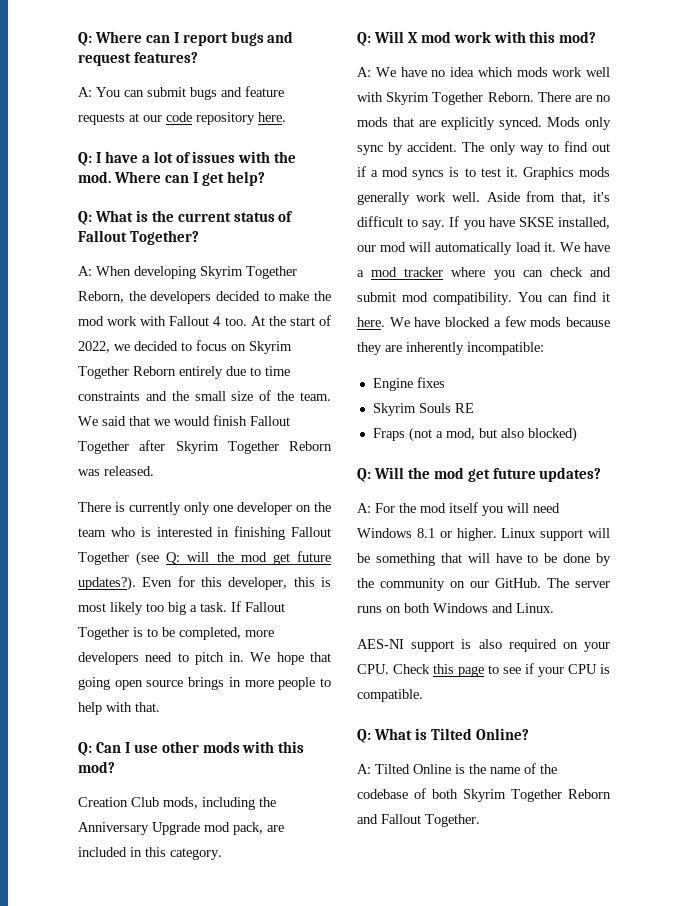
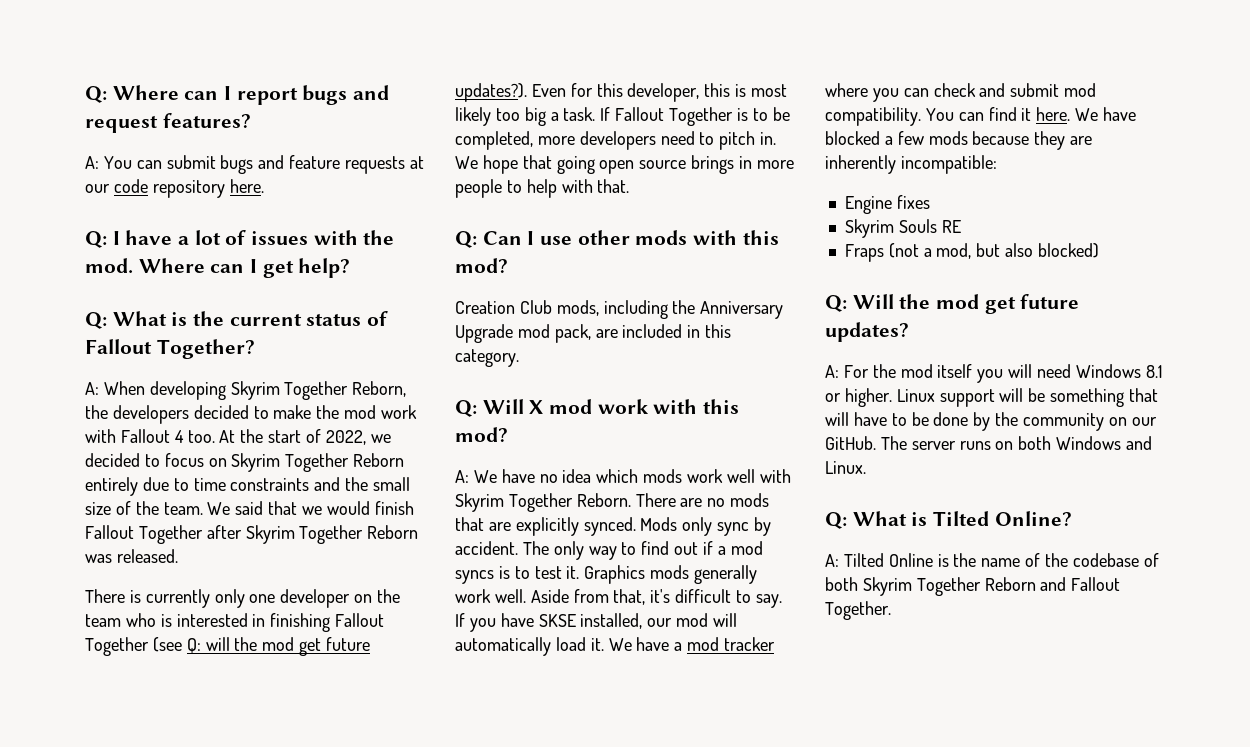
[357,639,610,652] [357,663,610,677] [357,689,423,702] // AES-NI support is also required on your CPU. Check this page to see if your CPU is compatible. -> (866, 467) none

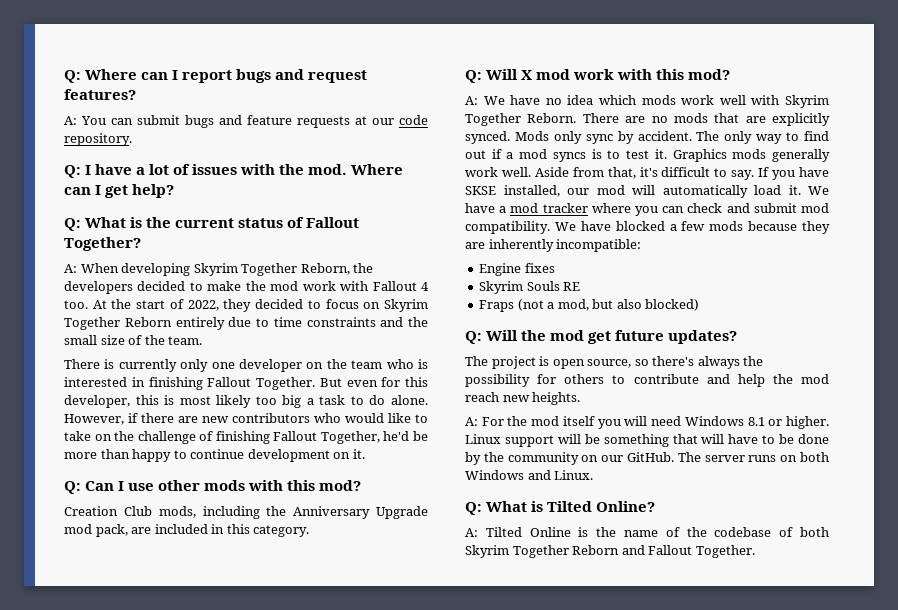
[152,179,264,198] repository here. -> [64,133,132,146] repository.
[370,434,391,443] we -> [223,299,252,312] they
[207,501,414,515] [85,525,419,544] [85,549,178,563] We said that we would finish Fallout Together after Skyrim Together Reborn was released. -> (203, 340) none
[85,637,371,656] [455,83,566,102] Together (see Q: will the mod get future updates?). Even -> [256,377,378,390] Together. But even
[563,107,790,126] [455,131,777,150] [455,155,794,174] [455,179,630,198] task. If Fallout Together is to be completed, more developers need to pitch in. We hope that going open source brings in more people to help with that. -> [319,395,428,405] [64,413,428,425] [64,431,429,444] [64,449,365,462] task to do alone. However, if there are new contributors who would like to take on the challenge of finishing Fallout Together, he'd be more than happy to continue development on it.
[925,107,1071,121] You can find it here. -> (550, 227) none
(909, 332) none -> [465,356,764,369] [465,374,829,387] [465,392,581,405] // The project is open source, so there's always the possibility for others to contribute and help the mod reach new heights.

